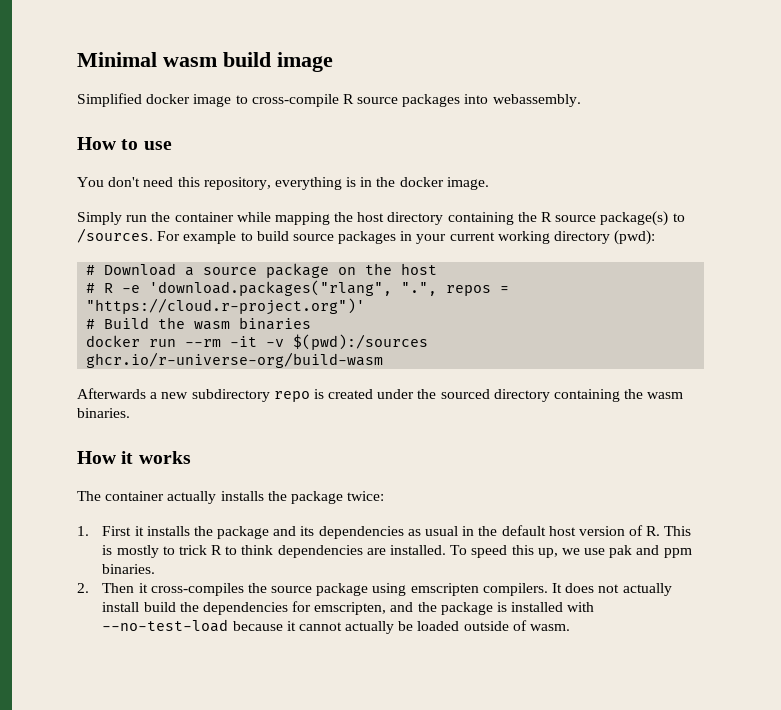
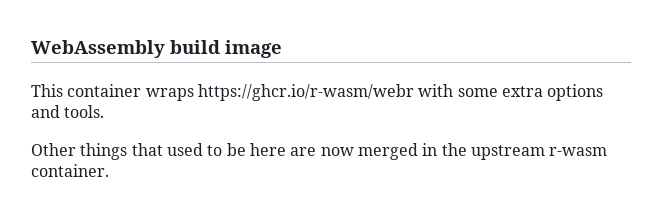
[77,52,217,67] Minimal wasm -> [31,40,165,58] WebAssembly
[77,93,581,107] [77,137,172,150] [77,177,489,190] [77,211,685,226] [77,228,656,245] [86,263,438,278] [86,280,510,296] [86,298,366,315] [86,317,312,330] [86,334,429,350] [86,352,384,368] [77,388,684,402] [77,408,130,418] [77,451,191,464] [77,491,385,504] [77,525,692,539] [102,545,692,558] [102,564,156,574] [77,583,672,596] [102,601,595,615] [102,619,571,634] Simplified docker image to cross-compile R source packages into webassembly. // How to use // You don't need this repository, everything is in the docker image. // Simply run the container while mapping the host directory containing the R source package(s) to /sources. For example to build source packages in your current working directory (pwd): // # Download a source package on the host // # R -e 'download.packages("rlang", ".", repos = "https://cloud.r-project.org")' // # Build the wasm binaries // docker run --rm -it -v $(pwd):/sources ghcr.io/r-universe-org/build-wasm // Afterwards a new subdirectory repo is created under the sourced directory containing the wasm binaries. // How it works // The container actually installs the package twice: // 1. First it installs the package and its dependencies as usual in the default host version of R. This is mostly to trick R to think dependencies are installed. To speed this up, we use pak and ppm binaries. // 2. Then it cross-compiles the source package using emscripten compilers. It does not actually install build the dependencies for emscripten, and the package is installed with --no-test-load because it cannot actually be loaded outside of wasm. -> [31,84,604,101] [31,105,105,118] [31,143,608,160] [31,164,109,177] This container wraps https://ghcr.io/r-wasm/webr with some extra options and tools. // Other things that used to be here are now merged in the upstream r-wasm container.

